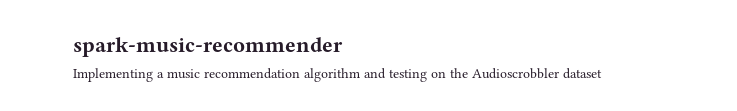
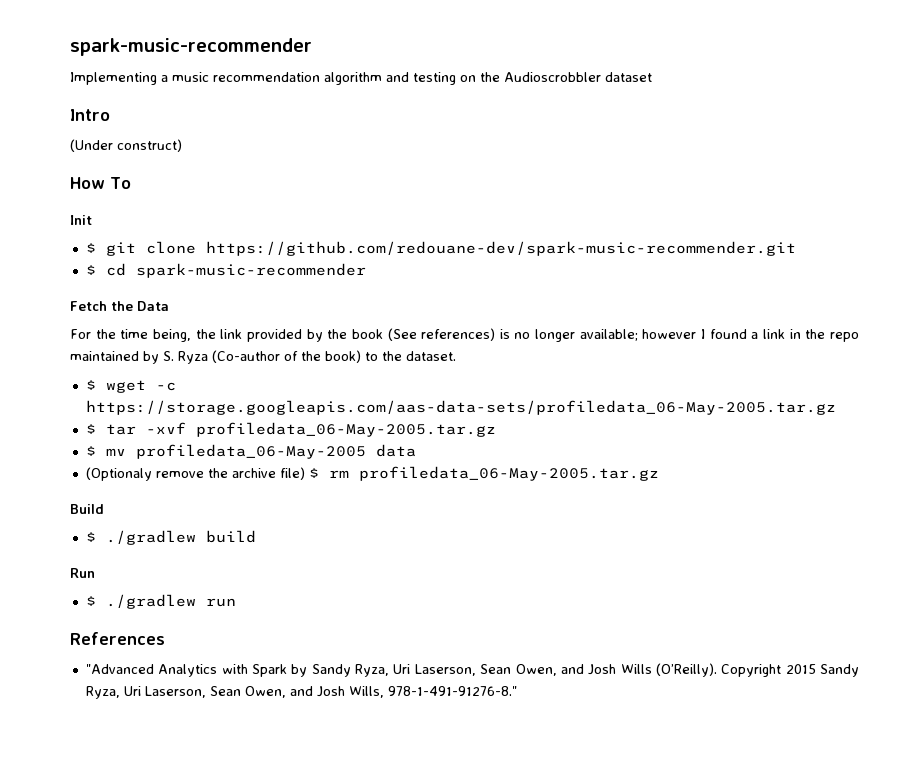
(602, 73) none -> [70,109,110,121] [70,139,182,152] [70,177,131,189] [70,215,92,225] [85,241,796,256] [85,263,366,278] [70,301,169,311] [70,328,860,342] [70,350,456,364] [85,380,176,393] [85,400,836,415] [85,422,496,437] [85,444,416,459] [85,466,659,481] [70,504,104,514] [85,530,256,545] [70,568,95,578] [85,594,236,609] [70,632,165,645] [85,663,860,677] [85,686,517,699] // Intro // (Under construct) // How To // Init // $ git clone https://github.com/redouane-dev/spark-music-recommender.git // $ cd spark-music-recommender // Fetch the Data // For the time being, the link provided by the book (See references) is no longer available; however I found a link in the repo maintained by S. Ryza (Co-author of the book) to the dataset. // $ wget -c https://storage.googleapis.com/aas-data-sets/profiledata_06-May-2005.tar.gz // $ tar -xvf profiledata_06-May-2005.tar.gz // $ mv profiledata_06-May-2005 data // (Optionaly remove the archive file) $ rm profiledata_06-May-2005.tar.gz // Build // $ ./gradlew build // Run // $ ./gradlew run // References // "Advanced Analytics with Spark by Sandy Ryza, Uri Laserson, Sean Owen, and Josh Wills (O’Reilly). Copyright 2015 Sandy Ryza, Uri Laserson, Sean Owen, and Josh Wills, 978-1-491-91276-8."

